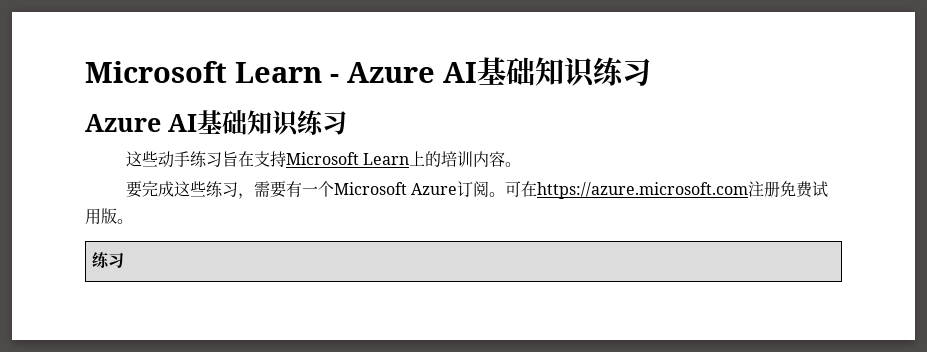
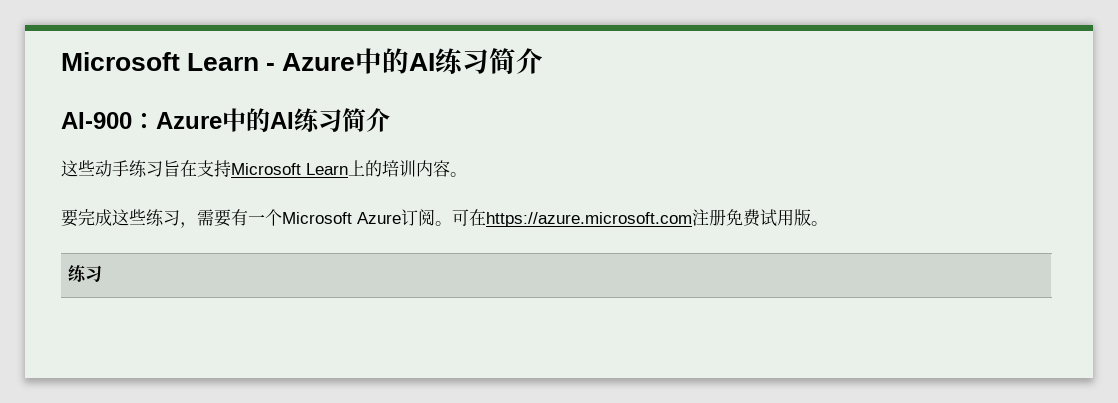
[443,57,651,88] [85,110,347,137] AI基础知识练习 // Azure AI基础知识练习 -> [355,48,544,74] [61,108,390,132] 中的AI练习简介 // AI-900：Azure中的AI练习简介

